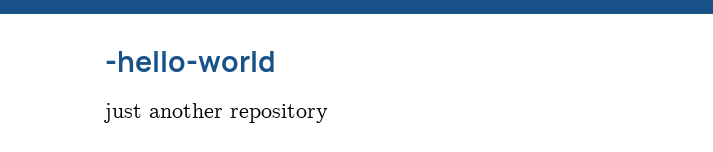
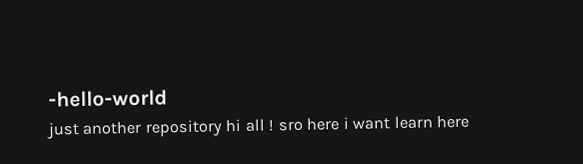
(328, 113) none -> [225,114,470,132] hi all ! sro here i want learn here

